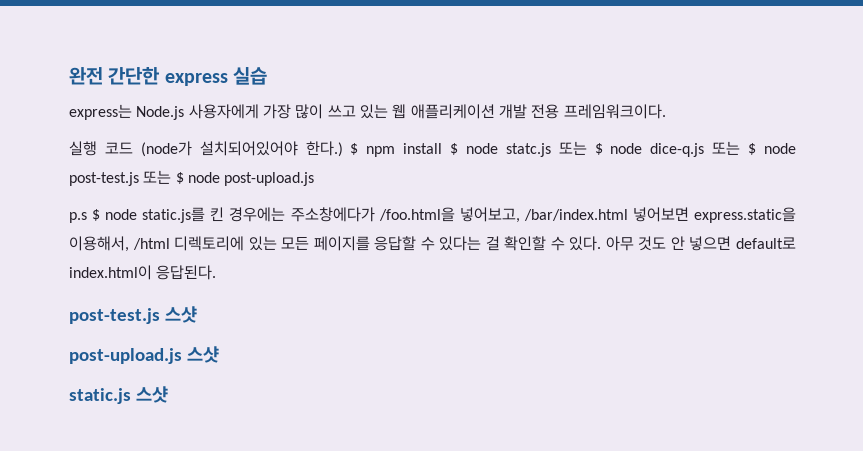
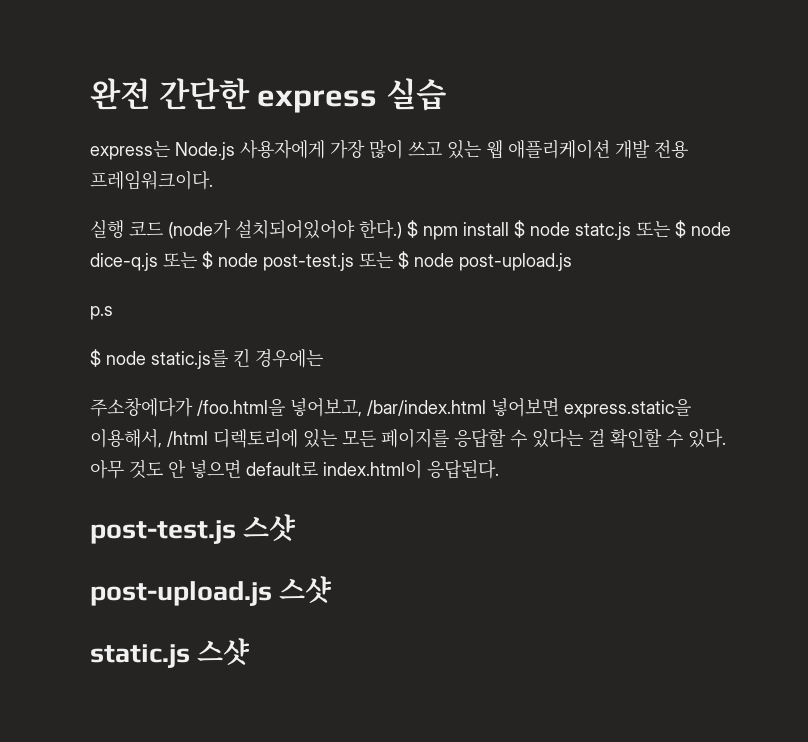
(87, 217) none -> (113, 313) //
(286, 214) none -> (323, 358) //

